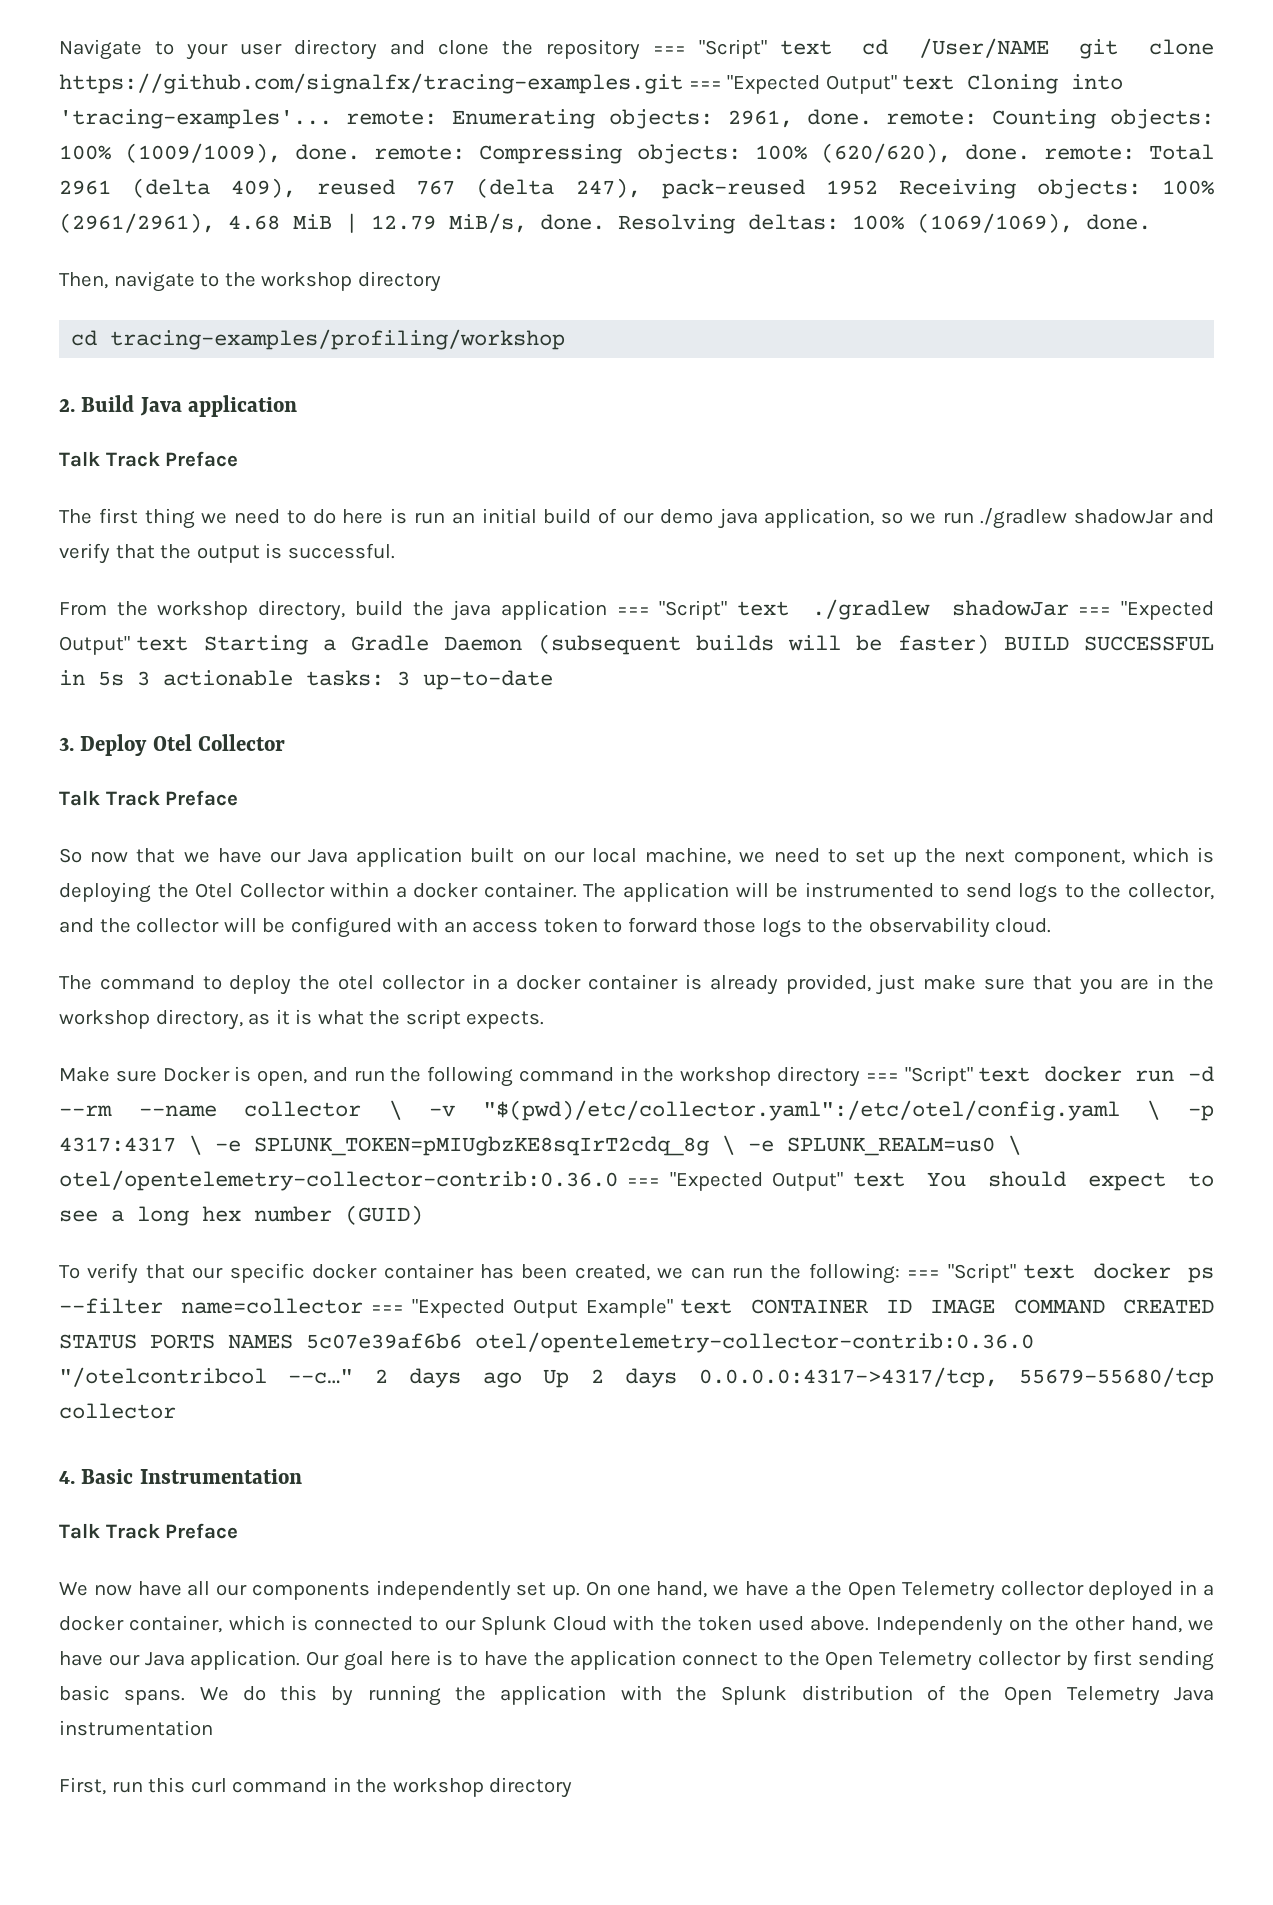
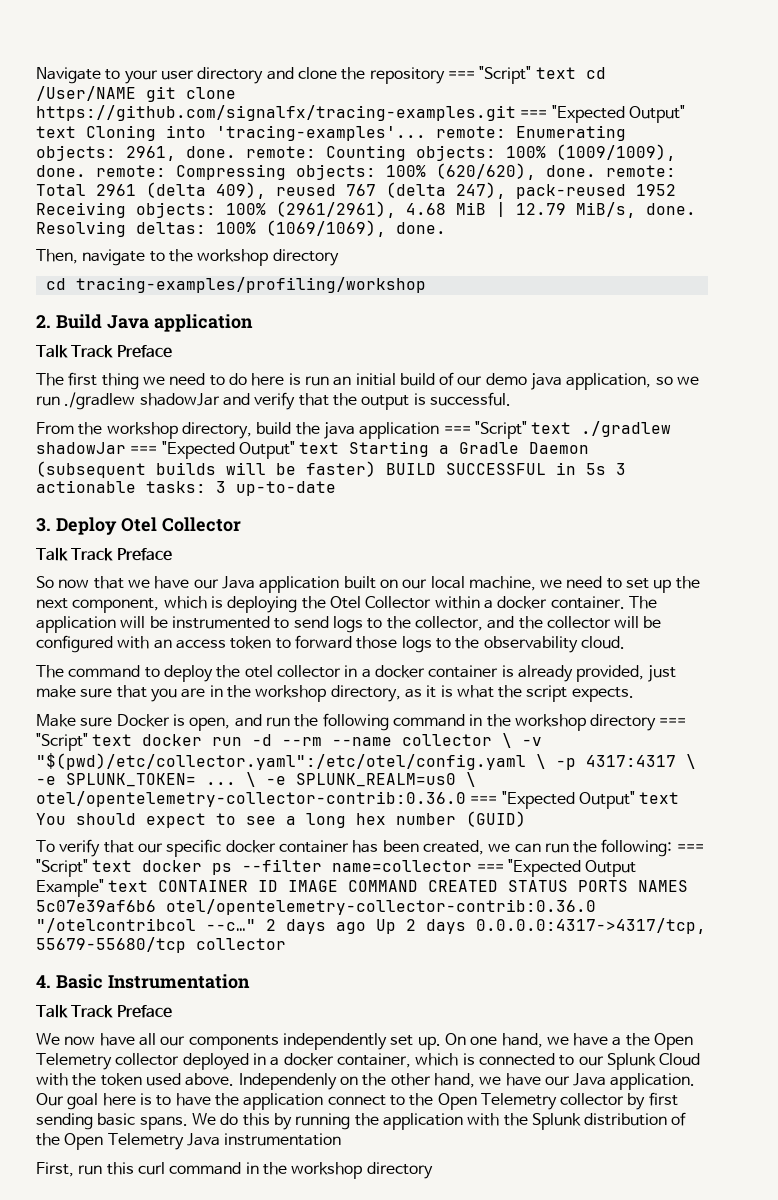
[254,1136,709,1156] SPLUNK_TOKEN=pMIUgbzKE8sqIrT2cdq_8g -> [66,773,236,787] SPLUNK_TOKEN= ...

